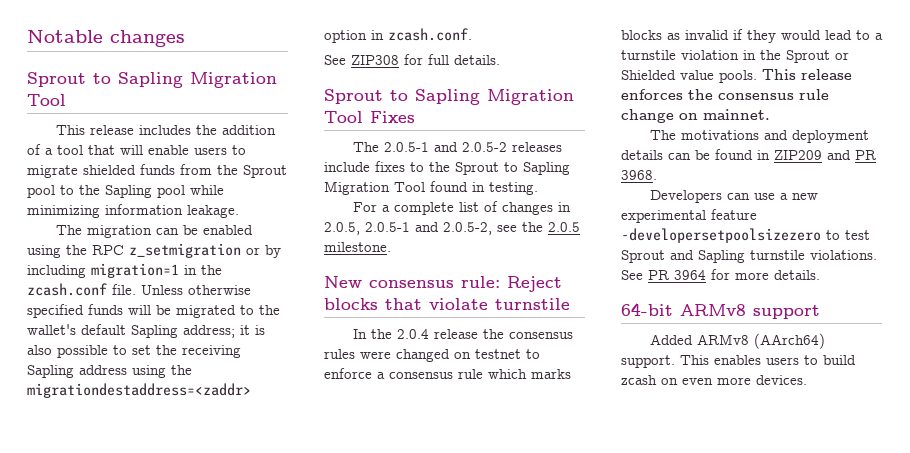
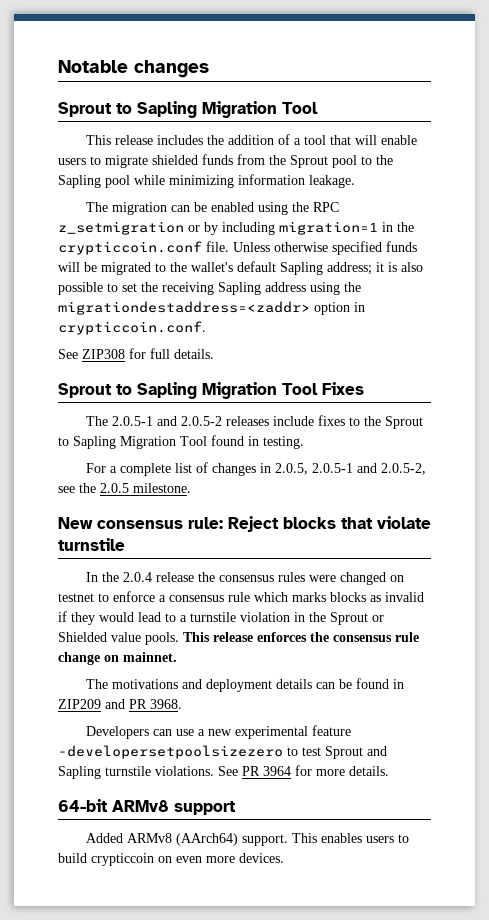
[27,283,107,296] zcash.conf -> [58,241,202,255] crypticcoin.conf
[388,28,472,41] zcash.conf. -> [58,321,206,335] crypticcoin.conf.
[621,375,657,385] zcash -> [91,853,154,866] crypticcoin

